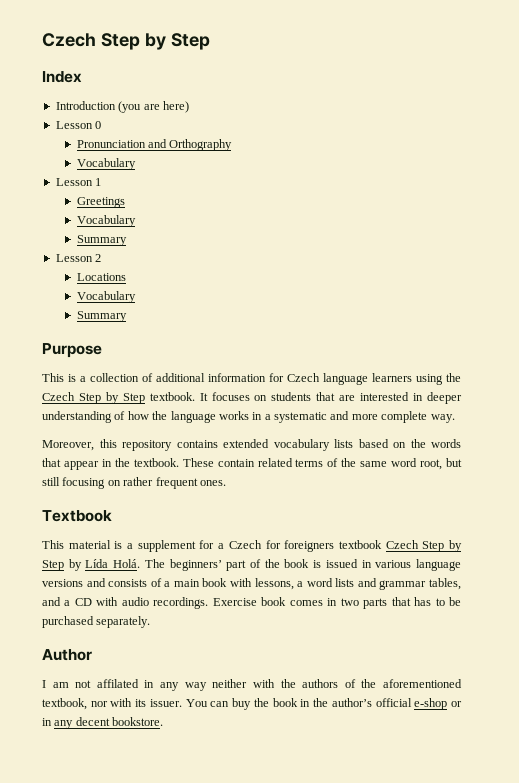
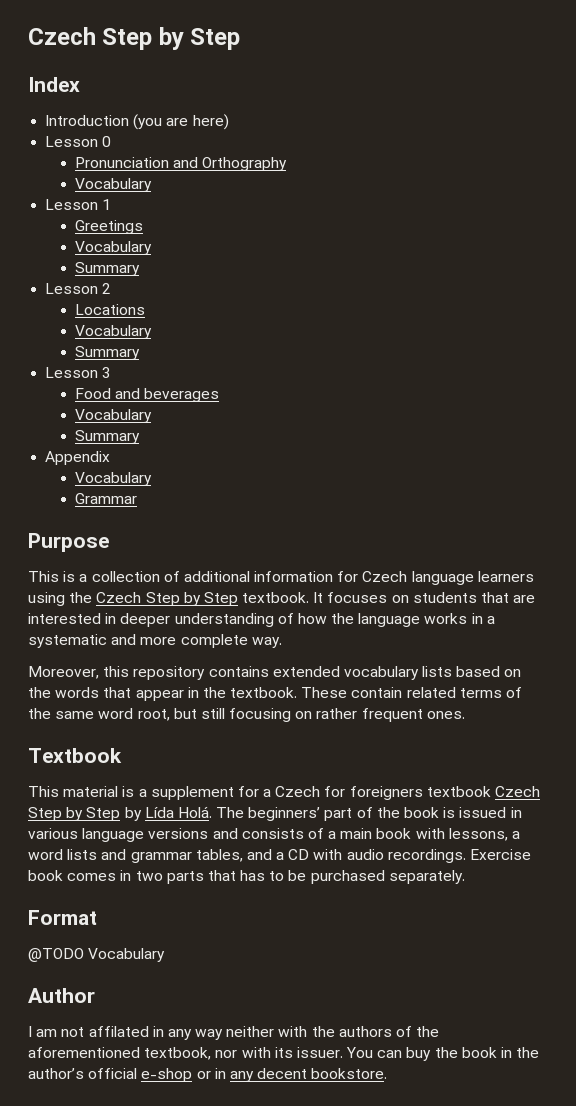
(127, 316) none -> [45,367,112,378] [74,388,219,402] [74,409,152,423] [74,430,140,444] [45,451,111,465] [74,472,152,486] [74,493,137,504] // Lesson 3 // Food and beverages // Vocabulary // Summary // Appendix // Vocabulary // Grammar
(151, 622) none -> [28,910,97,925] [28,948,166,962] // Format // @TODO Vocabulary

